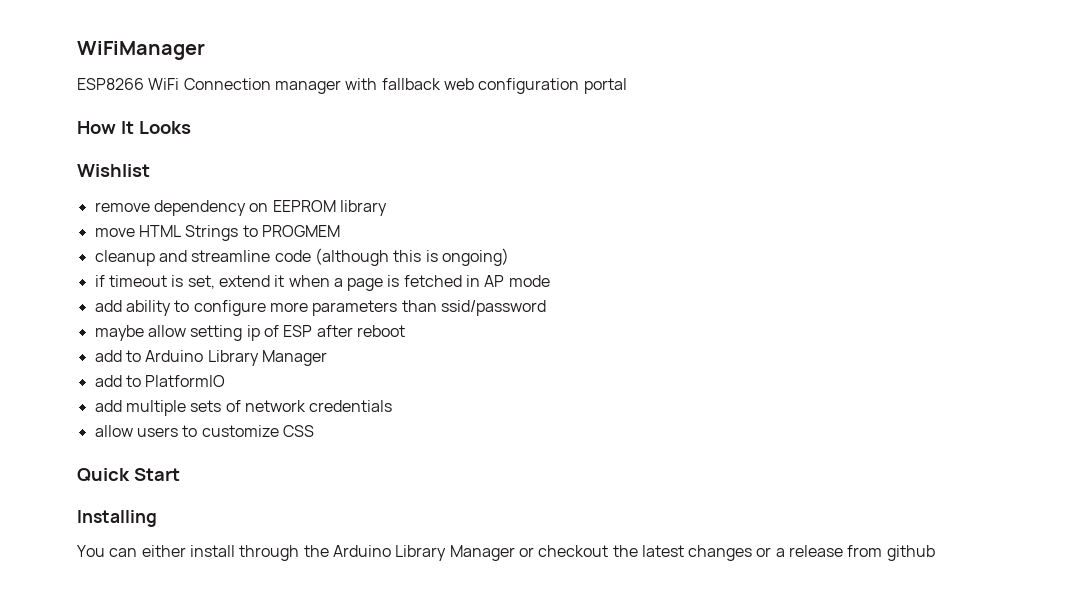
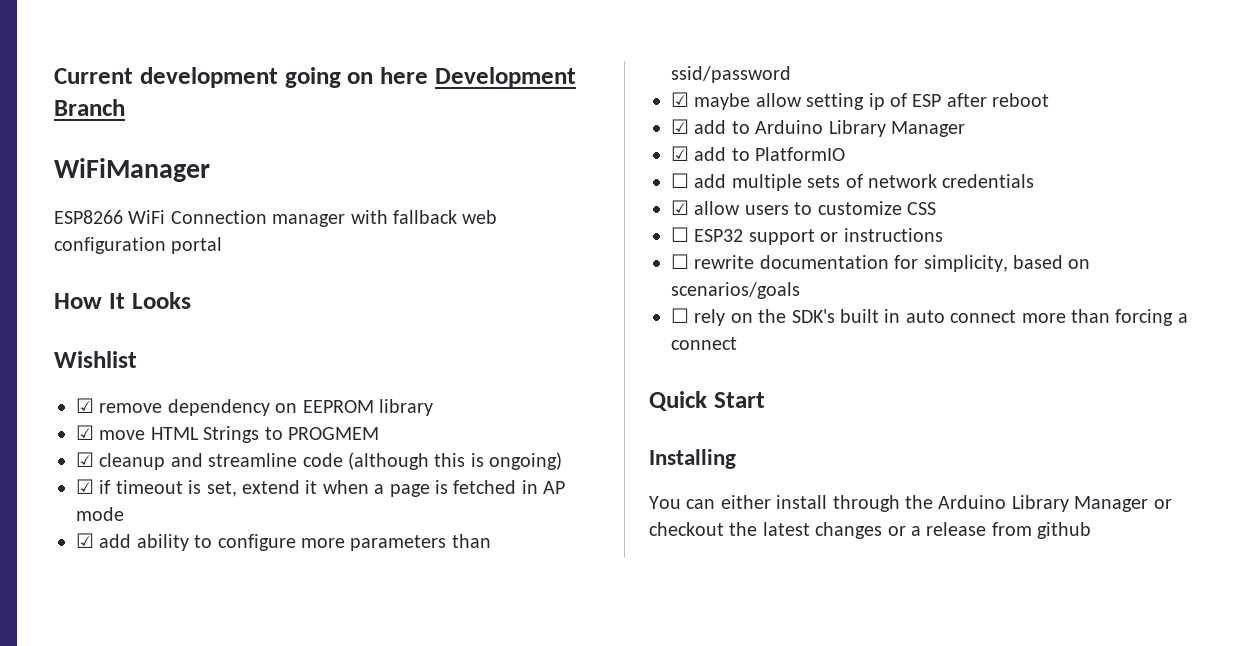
(77, 50) none -> [54,67,576,88] [54,99,125,116] Current development going on here Development Branch //
(150, 170) none -> [76,398,94,413] ☑
(387, 208) none -> [76,425,94,440] ☑
(340, 231) none -> [76,452,94,467] ☑
(509, 257) none -> [76,479,94,494] ☑
(550, 281) none -> [76,533,94,548] ☑
(546, 308) none -> [671,92,689,107] ☑
(405, 331) none -> [671,119,689,134] ☑
(327, 358) none -> [671,146,689,161] ☑
(226, 381) none -> [671,173,689,188] ☐
(393, 406) none -> [671,200,689,215] ☑
(314, 431) none -> [671,227,943,245] [671,254,1091,272] [671,282,800,299] [671,308,1188,326] [671,337,737,350] // ☐ ESP32 support or instructions // ☐ rewrite documentation for simplicity, based on scenarios/goals // ☐ rely on the SDK's built in auto connect more than forcing a connect

